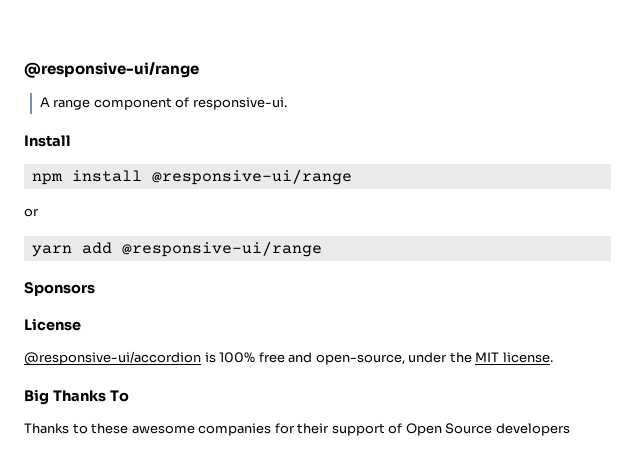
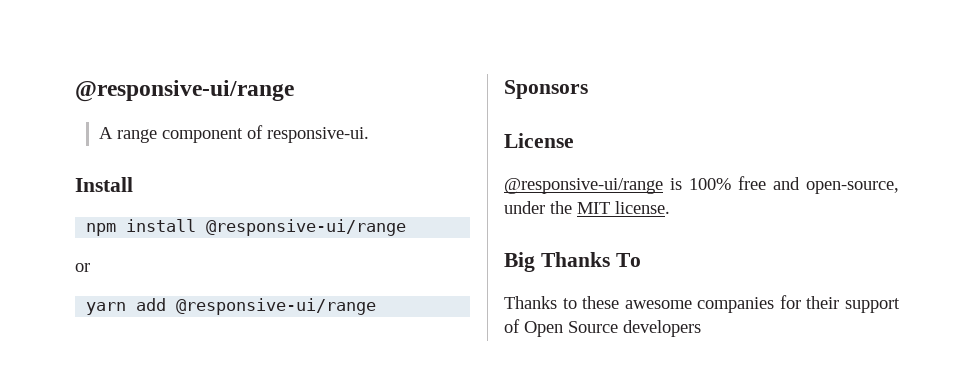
[24,351,201,366] @responsive-ui/accordion -> [504,178,663,194] @responsive-ui/range

